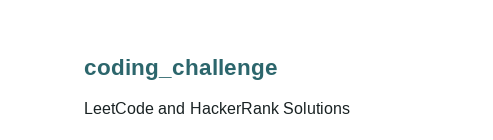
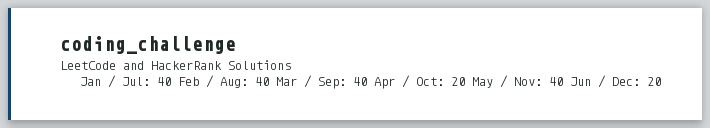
(350, 108) none -> [80,75,662,89] // Jan / Jul: 40 Feb / Aug: 40 Mar / Sep: 40 Apr / Oct: 20 May / Nov: 40 Jun / Dec: 20

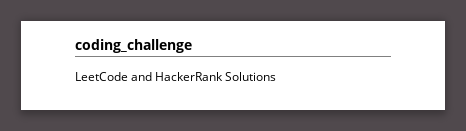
[80,75,662,89] // Jan / Jul: 40 Feb / Aug: 40 Mar / Sep: 40 Apr / Oct: 20 May / Nov: 40 Jun / Dec: 20 -> (277, 76) none

